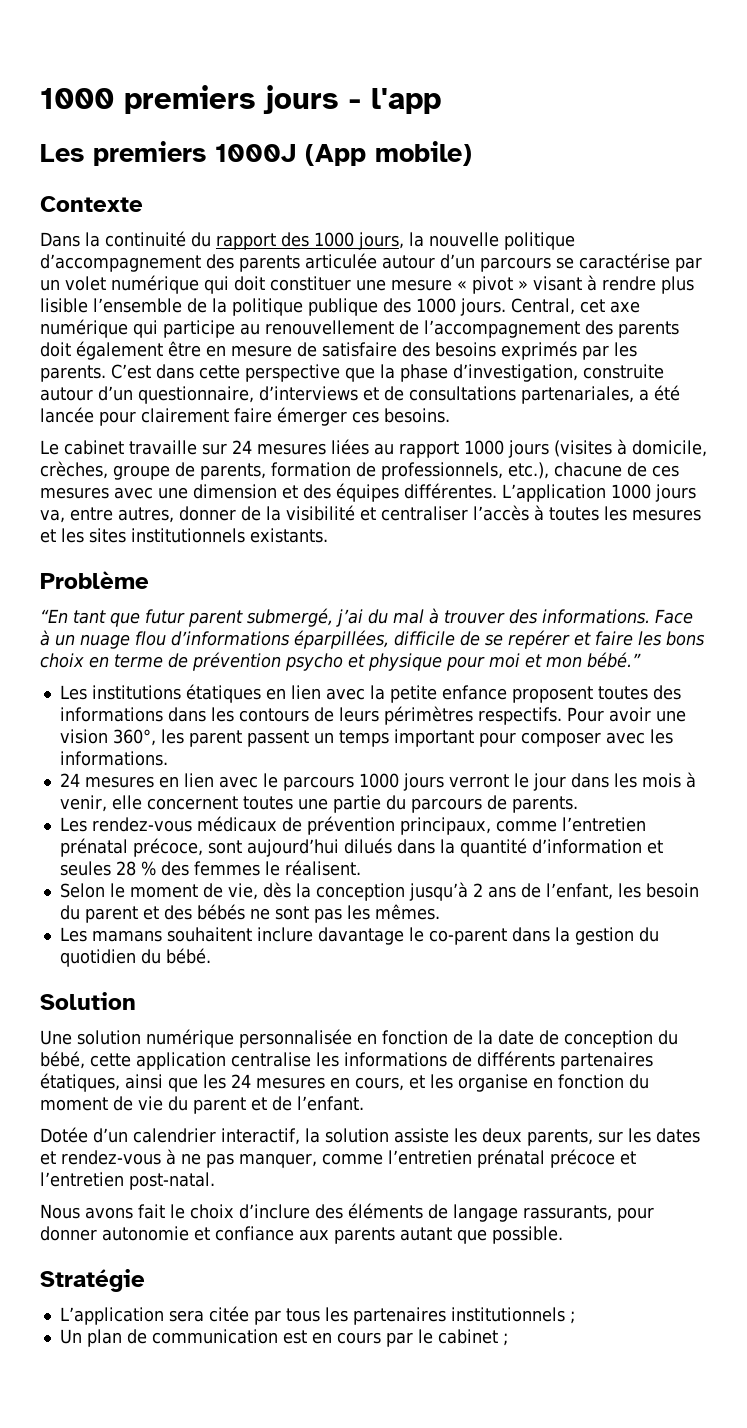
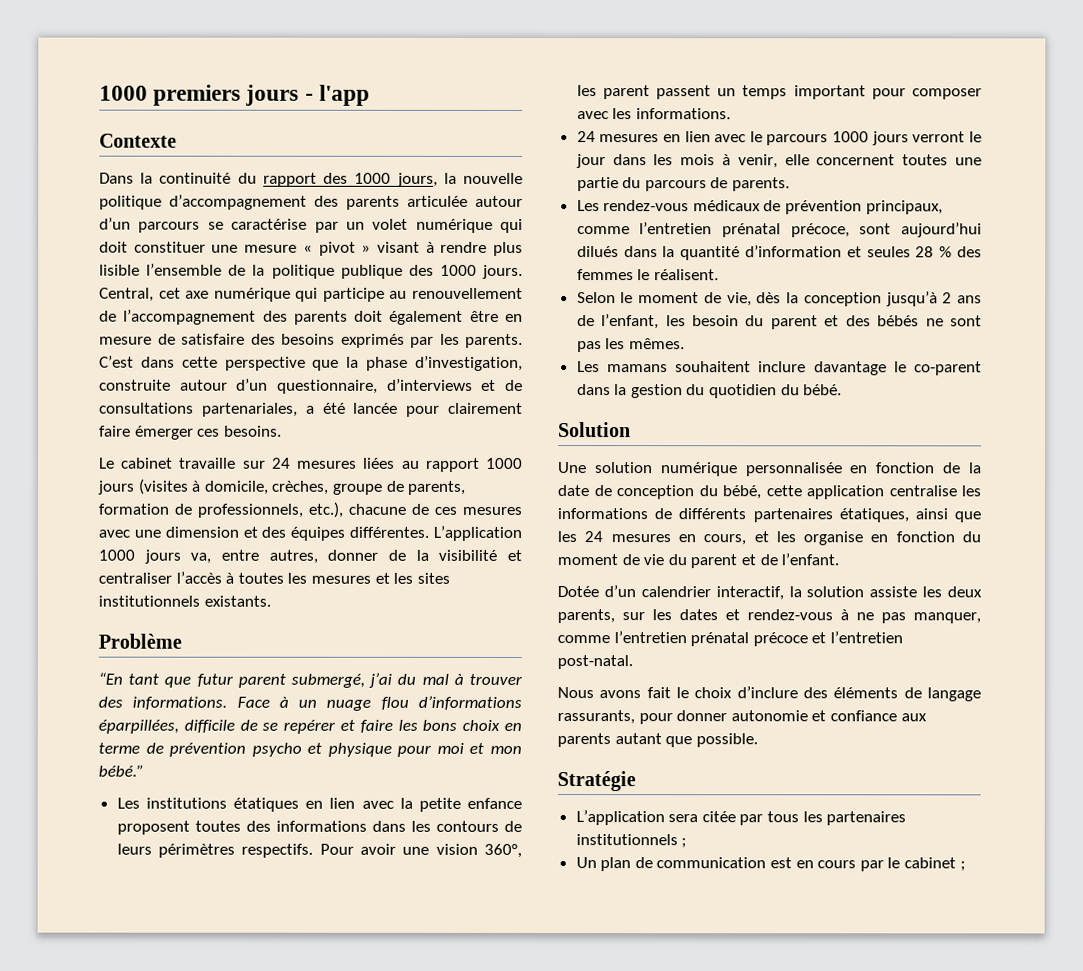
[40,141,472,166] // Les premiers 1000J (App mobile) -> (370, 95) none

